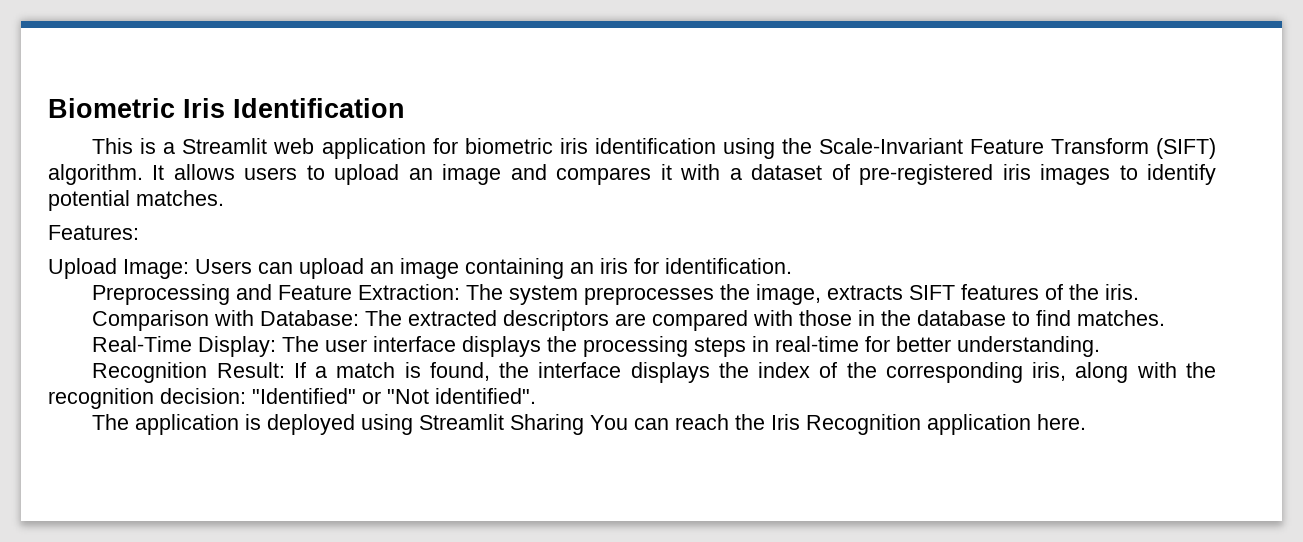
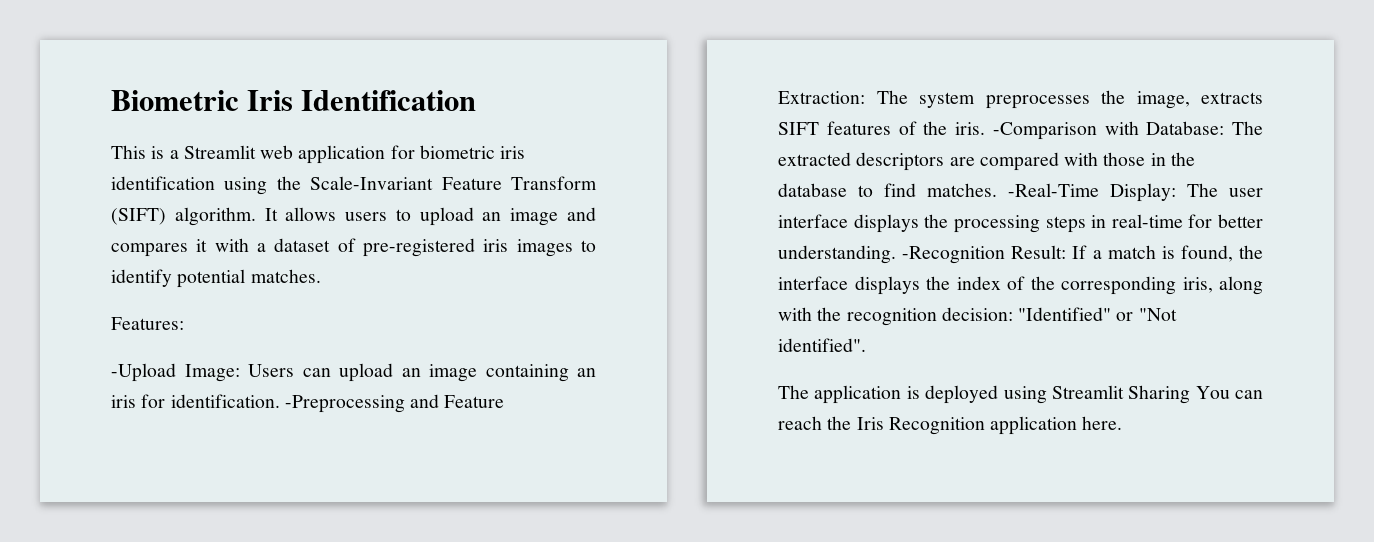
[48,258,117,279] Upload -> [111,363,176,382] -Upload
[92,284,231,305] // Preprocessing -> [284,395,405,413] -Preprocessing
[92,310,210,331] // Comparison -> [992,122,1097,140] -Comparison
[92,336,193,352] // Real-Time -> [1008,183,1099,197] -Real-Time
[92,362,208,383] // Recognition -> [902,246,1006,264] -Recognition

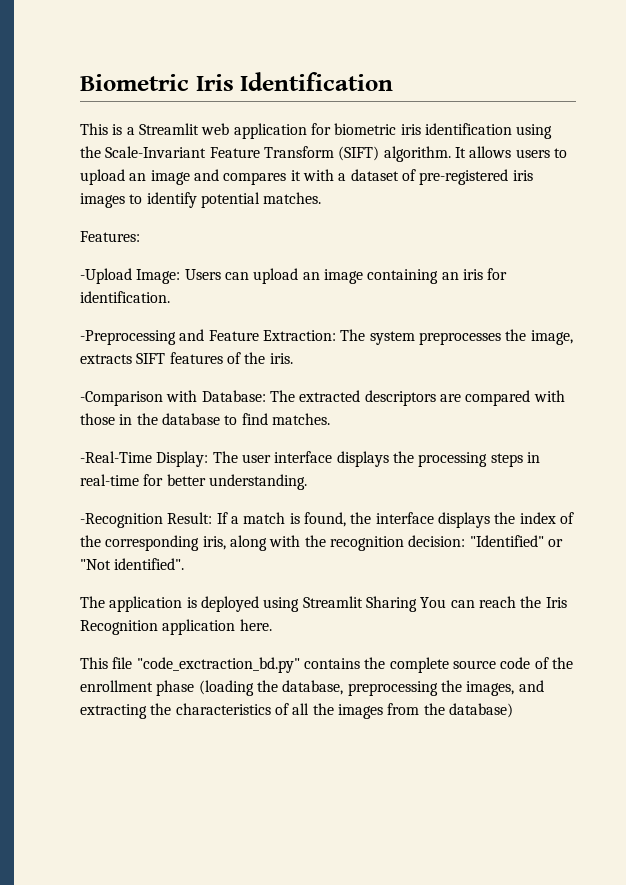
(280, 401) none -> (170, 297) //
(985, 128) none -> (293, 358) //
(997, 190) none -> (330, 419) //
(896, 254) none -> (307, 482) //
(1123, 423) none -> [80,657,573,673] [80,680,544,696] [80,703,513,719] // This file "code_exctraction_bd.py" contains the complete source code of the enrollment phase (loading the database, preprocessing the images, and extracting the characteristics of all the images from the database)

